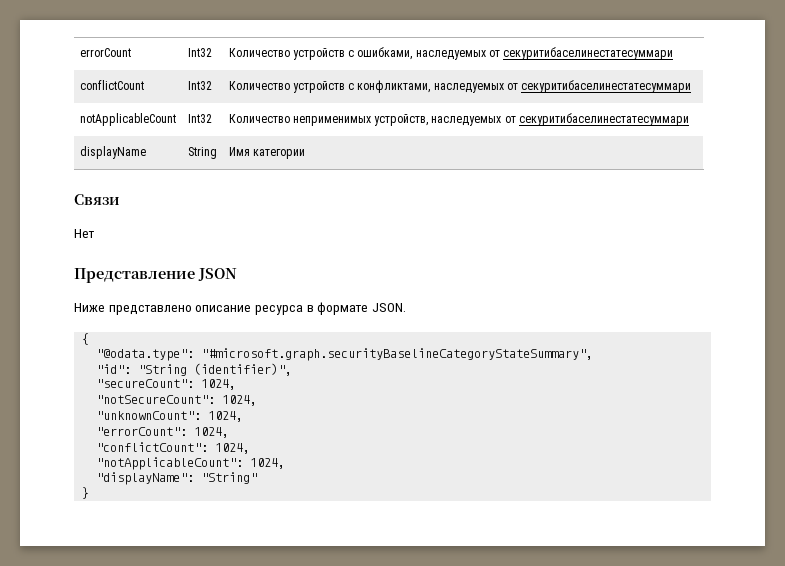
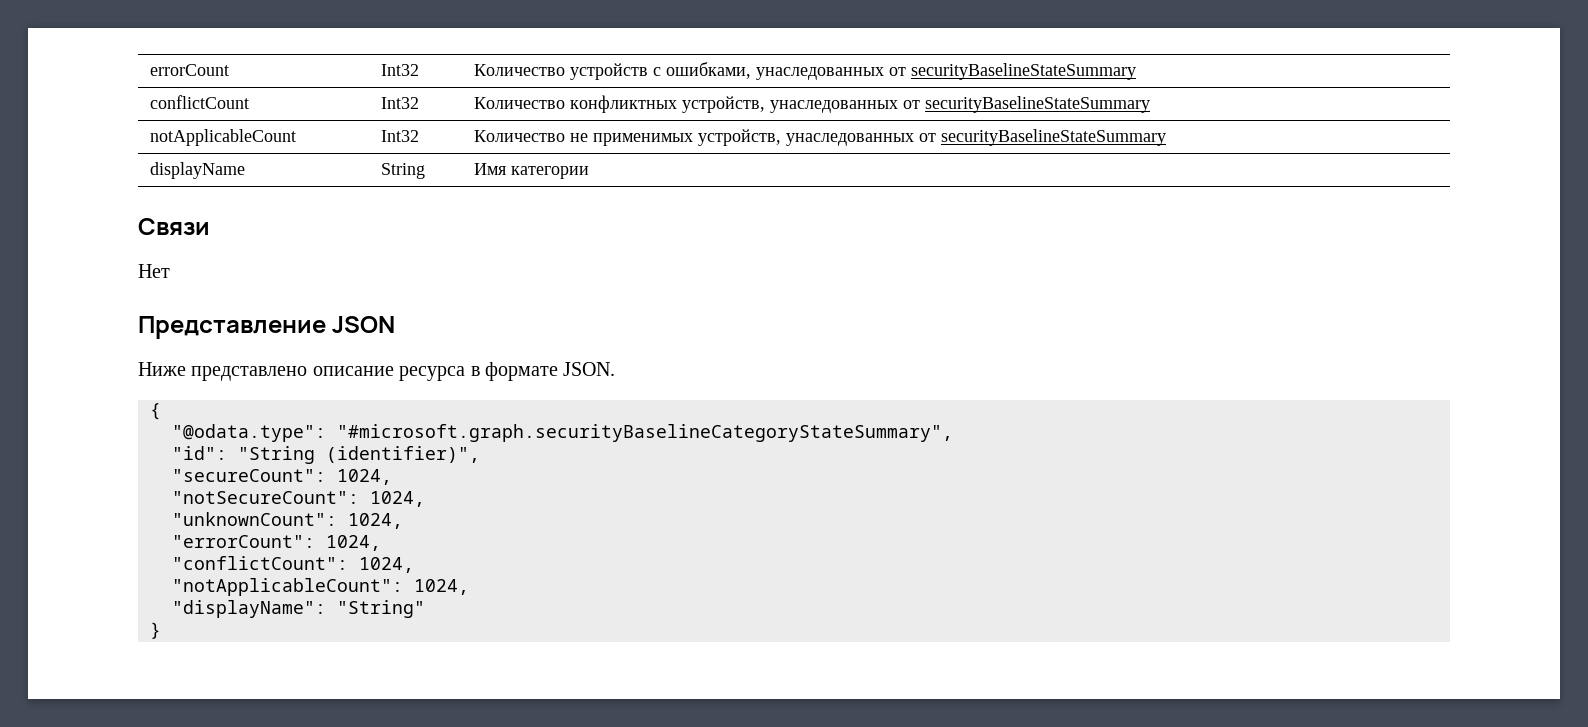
[415,47,674,60] наследуемых от секуритибаселинестатесуммари -> [755,63,1136,80] унаследованных от securityBaselineStateSummary
[292,80,692,93] [79,113,176,126] [187,114,212,123] [228,113,689,126] устройств с конфликтами, наследуемых от секуритибаселинестатесуммари // notApplicableCount | Int32 | Количество неприменимых устройств, наследуемых от секуритибаселинестатесуммари -> [569,95,1150,113] [149,129,296,146] [380,130,419,142] [473,129,1166,146] конфликтных устройств, унаследованных от securityBaselineStateSummary // notApplicableCount | Int32 | Количество не применимых устройств, унаследованных от securityBaselineStateSummary

